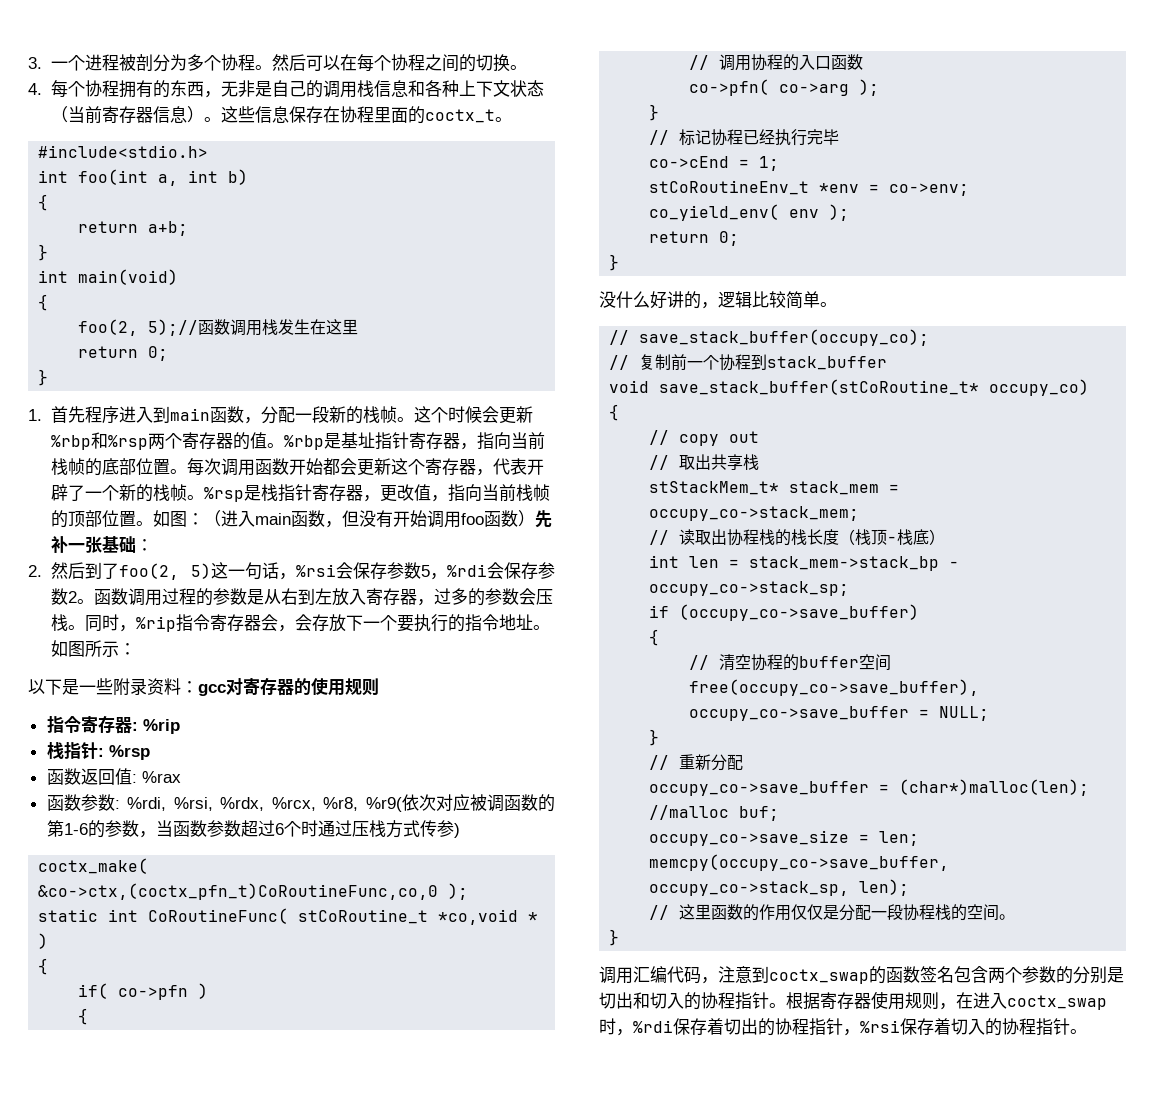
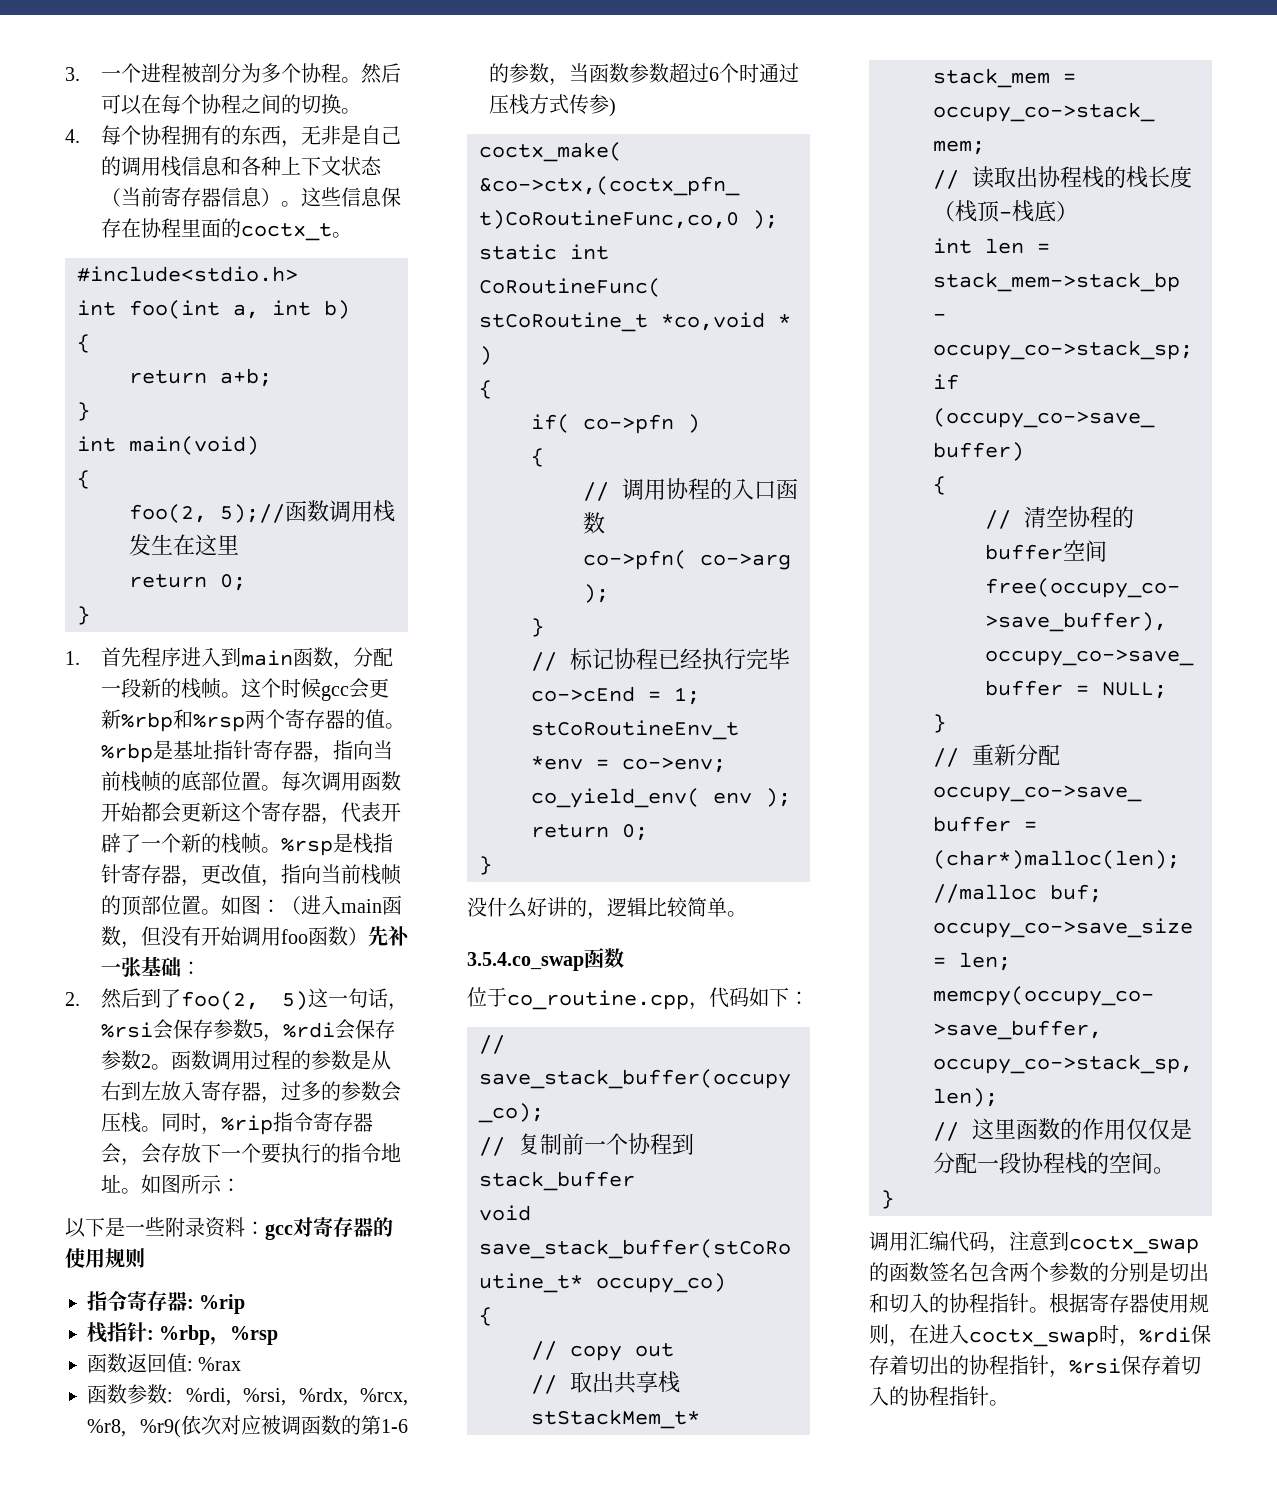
(482, 414) none -> [320,685,349,701] gcc
(104, 752) none -> [159,1325,231,1345] %rbp，
(837, 304) none -> [467,948,624,971] [467,987,809,1010] // 3.5.4.co_swap函数 // 位于co_routine.cpp，代码如下：

